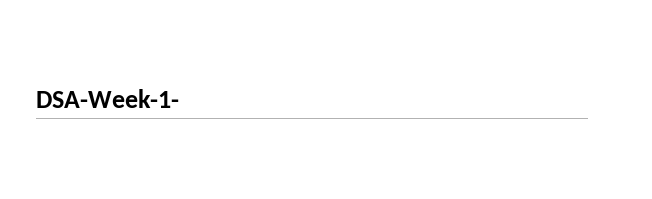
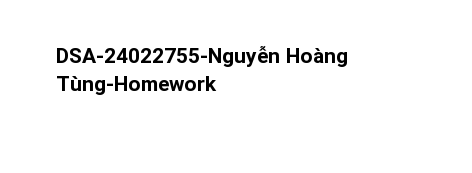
[36,89,179,108] DSA-Week-1- -> [56,45,348,67] [56,76,217,95] DSA-24022755-Nguyễn Hoàng Tùng-Homework

